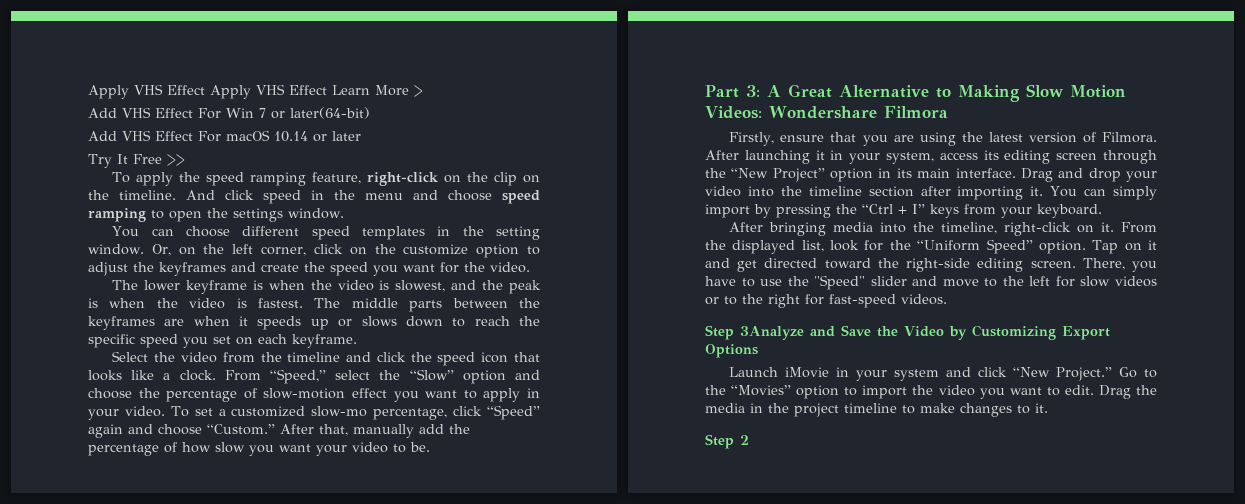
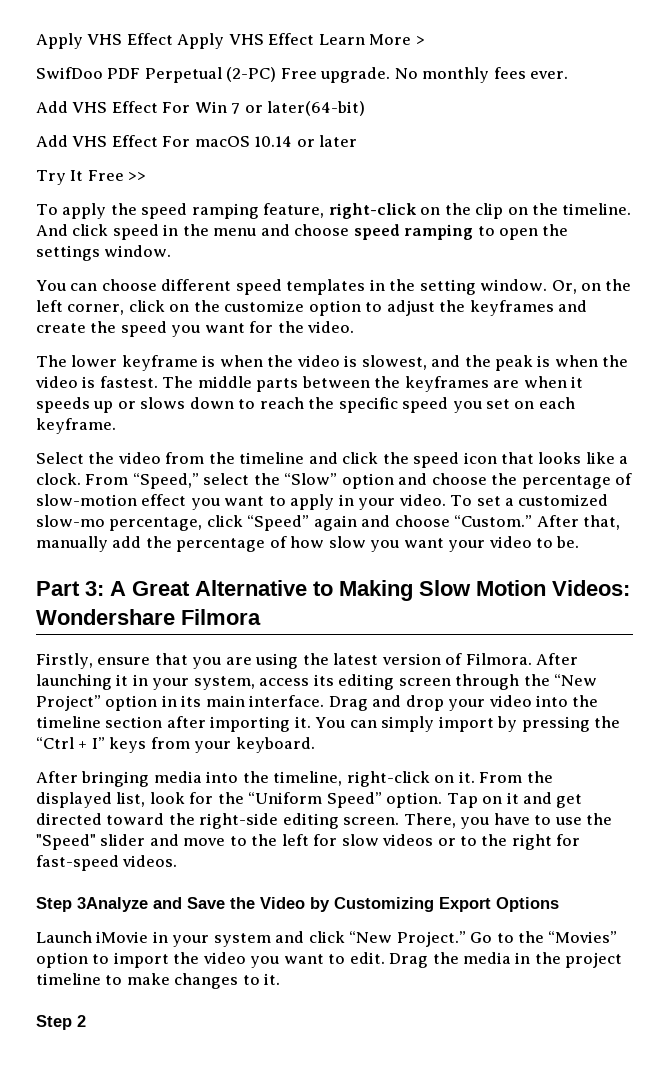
(423, 91) none -> [36,67,569,83] // SwifDoo PDF Perpetual (2-PC) Free upgrade. No monthly fees ever.

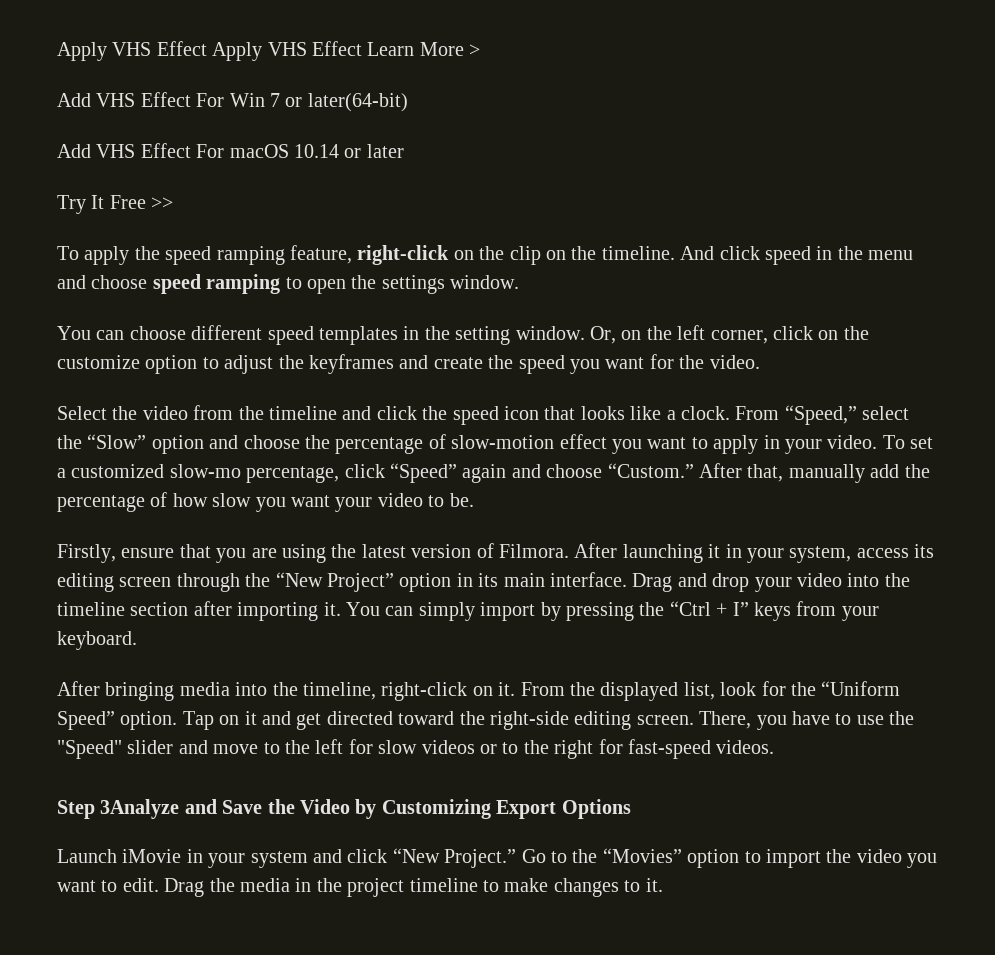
[36,67,569,83] // SwifDoo PDF Perpetual (2-PC) Free upgrade. No monthly fees ever. -> (481, 50) none
[36,355,629,371] [35,376,584,392] [36,397,575,413] [36,418,116,434] // The lower keyframe is when the video is slowest, and the peak is when the video is fastest. The middle parts between the keyframes are when it speeds up or slows down to reach the specific speed you set on each keyframe. -> (760, 362) none
[36,580,630,601] [36,609,261,625] // Part 3: A Great Alternative to Making Slow Motion Videos: Wondershare Filmora -> (474, 500) none
[36,1015,86,1030] // Step 2 -> (663, 885) none

